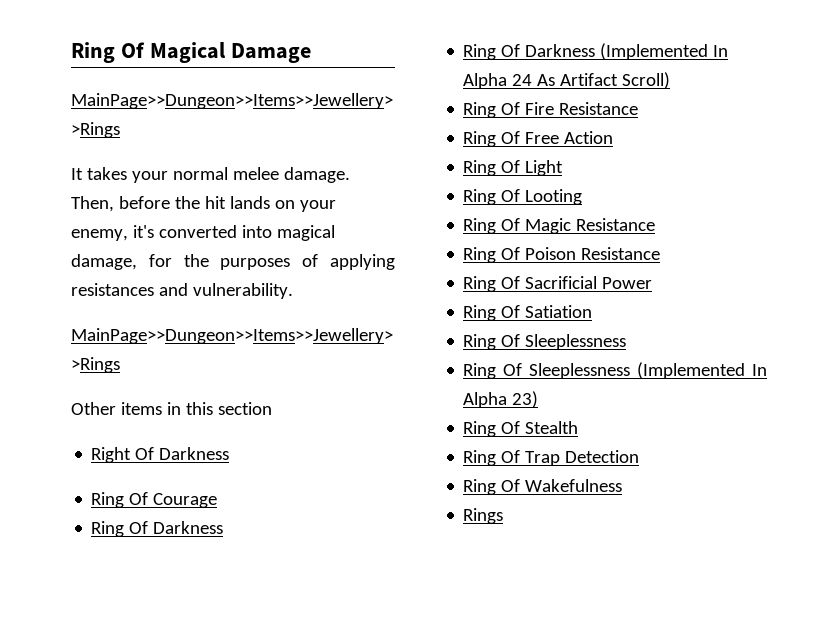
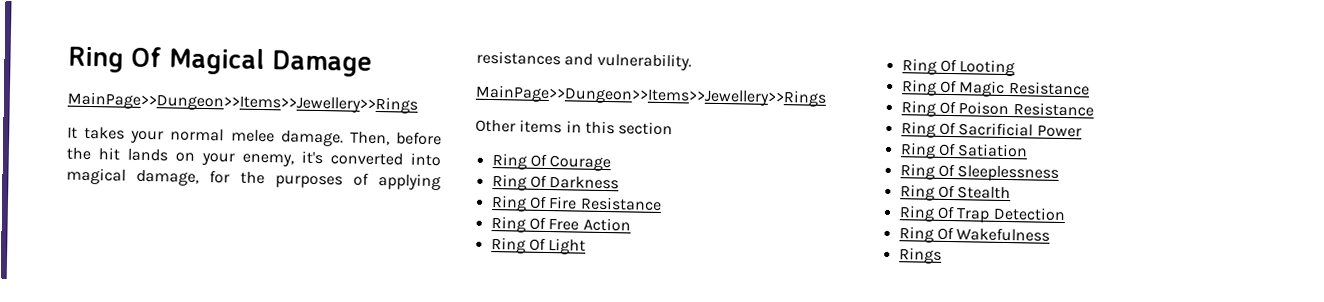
[91,447,230,463] // Right Of Darkness -> (674, 128) none
[463,43,729,60] [463,72,671,89] // Ring Of Darkness (Implemented In Alpha 24 As Artifact Scroll) -> (620, 183) none
[463,362,767,379] [463,391,539,408] // Ring Of Sleeplessness (Implemented In Alpha 23) -> (1060, 173) none

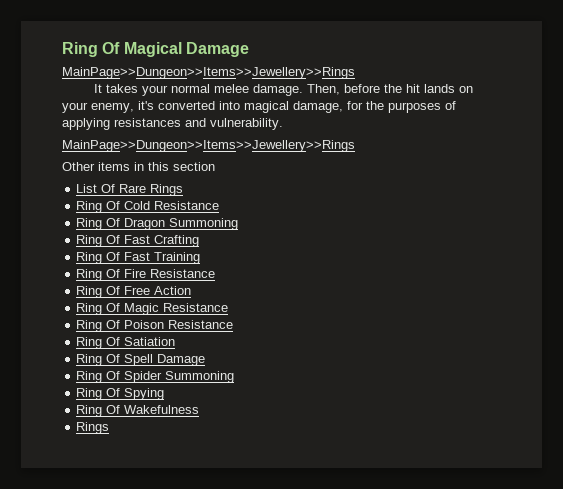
[491,153,612,172] [491,174,620,191] Ring Of Courage // Ring Of Darkness -> [76,184,184,196] [76,201,220,213] [76,218,239,230] [76,235,200,247] [76,252,201,264] List Of Rare Rings // Ring Of Cold Resistance // Ring Of Dragon Summoning // Ring Of Fast Crafting // Ring Of Fast Training
[490,237,587,255] [901,58,1016,77] // Ring Of Light // Ring Of Looting -> (192, 290) none
[900,121,1082,138] // Ring Of Sacrificial Power -> (234, 324) none
[957,165,1060,182] [899,184,1012,201] [898,205,1066,223] Sleeplessness // Ring Of Stealth // Ring Of Trap Detection -> [124,354,206,366] [76,371,235,383] [76,388,165,400] Spell Damage // Ring Of Spider Summoning // Ring Of Spying

